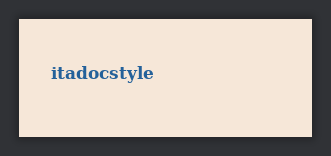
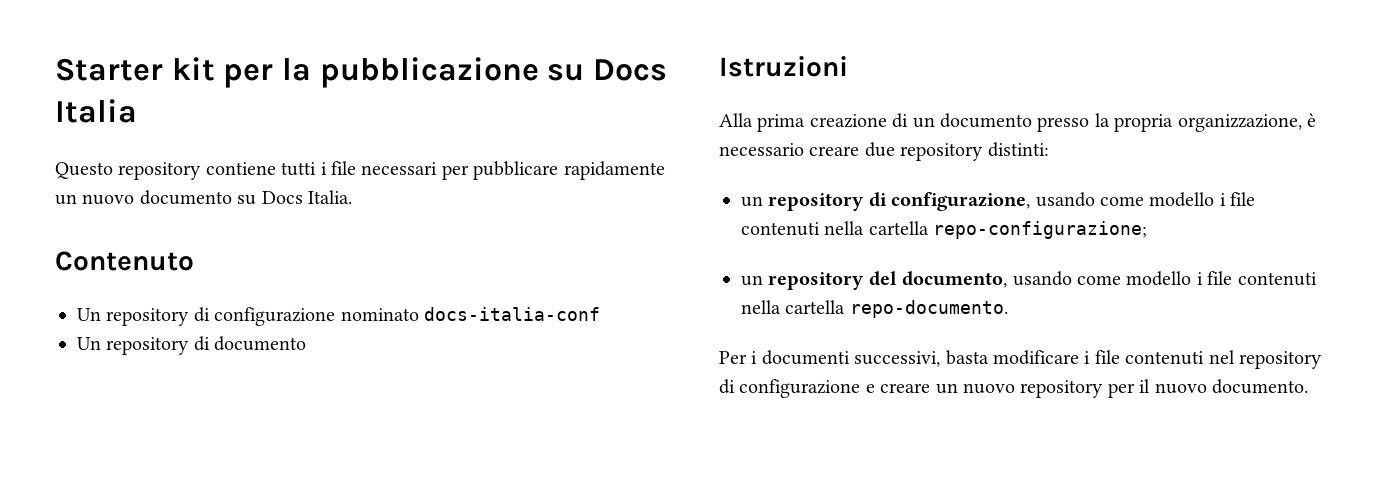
[51,66,154,83] itadocstyle -> [55,57,667,88] [55,99,137,123] [55,161,665,180] [55,190,352,205] [55,251,194,271] [77,307,600,326] [77,336,307,355] [719,56,848,77] [719,113,1316,132] [719,142,1049,161] [741,192,1256,211] [741,221,1148,239] [741,271,1317,290] [741,300,1008,318] [719,350,1322,369] [719,379,1308,398] Starter kit per la pubblicazione su Docs Italia // Questo repository contiene tutti i file necessari per pubblicare rapidamente un nuovo documento su Docs Italia. // Contenuto // Un repository di configurazione nominato docs-italia-conf // Un repository di documento // Istruzioni // Alla prima creazione di un documento presso la propria organizzazione, è necessario creare due repository distinti: // un repository di configurazione, usando come modello i file contenuti nella cartella repo-configurazione; // un repository del documento, usando come modello i file contenuti nella cartella repo-documento. // Per i documenti successivi, basta modificare i file contenuti nel repository di configurazione e creare un nuovo repository per il nuovo documento.

